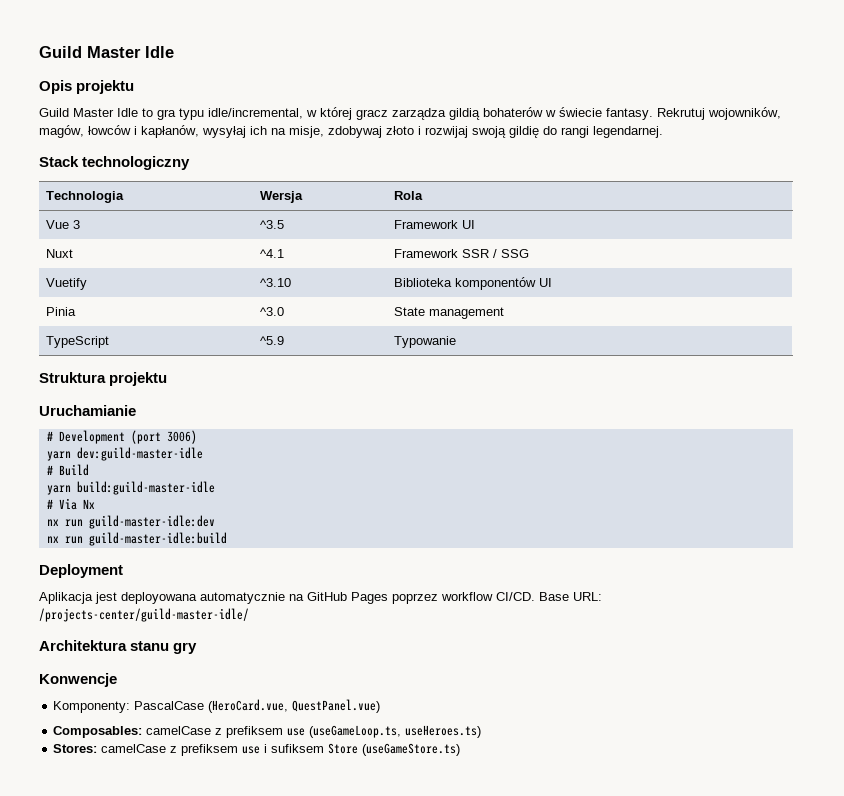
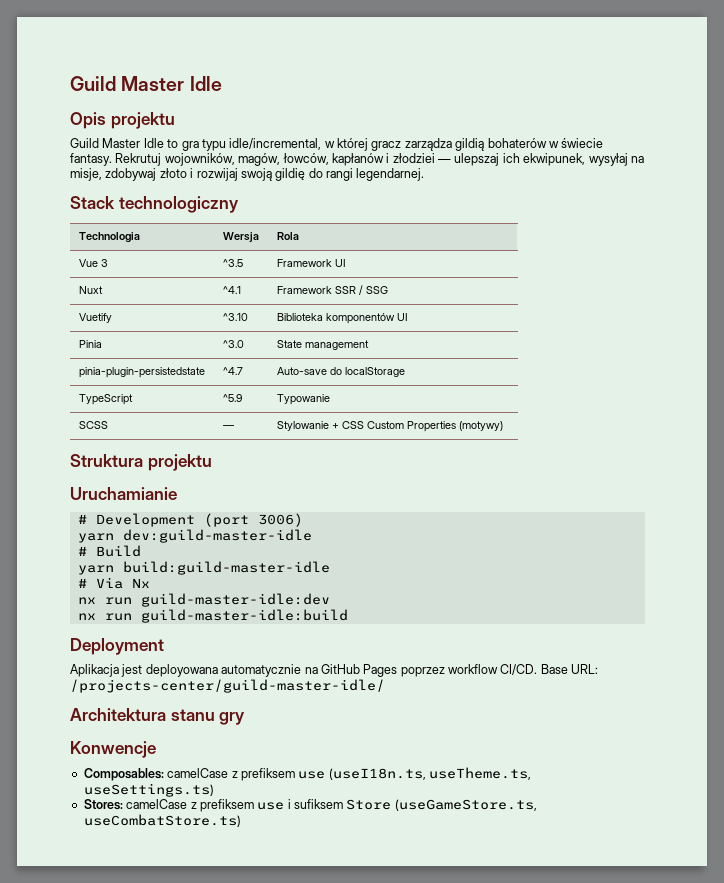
[88,125,267,138] łowców i kapłanów, wysyłaj ich -> [282,153,628,166] łowców, kapłanów i złodziei — ulepszaj ich ekwipunek, wysyłaj
[46,336,110,348] [260,336,285,345] [394,336,457,348] TypeScript | ^5.9 | Typowanie -> [78,367,205,378] [222,367,243,375] [276,367,405,377] [78,394,133,405] [222,394,242,402] [276,394,330,405] [78,421,108,429] [222,425,234,429] [276,421,503,432] pinia-plugin-persistedstate | ^4.7 | Auto-save do localStorage // TypeScript | ^5.9 | Typowanie // SCSS | — | Stylowanie + CSS Custom Properties (motywy)
[53,699,381,713] // Komponenty: PascalCase (HeroCard.vue, QuestPanel.vue) -> (156, 749) none
[309,725,482,738] (useGameLoop.ts, useHeroes.ts) -> [328,767,531,780] [83,783,214,797] (useI18n.ts, useTheme.ts, useSettings.ts)
[362,743,461,756] (useGameStore.ts) -> [394,799,537,811] [83,814,241,827] (useGameStore.ts, useCombatStore.ts)

